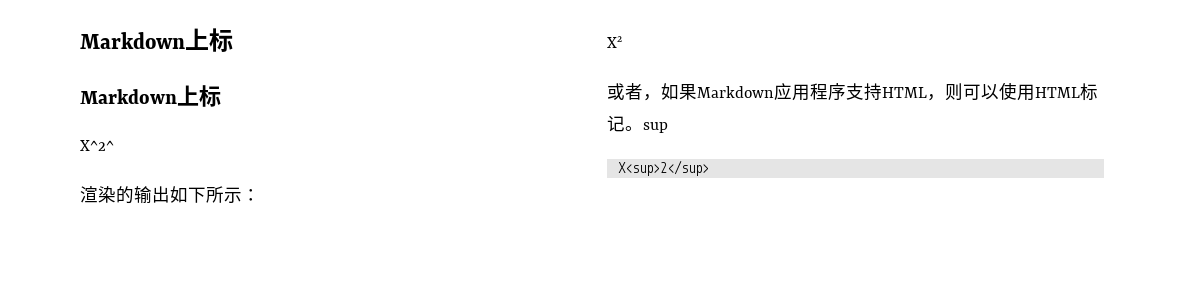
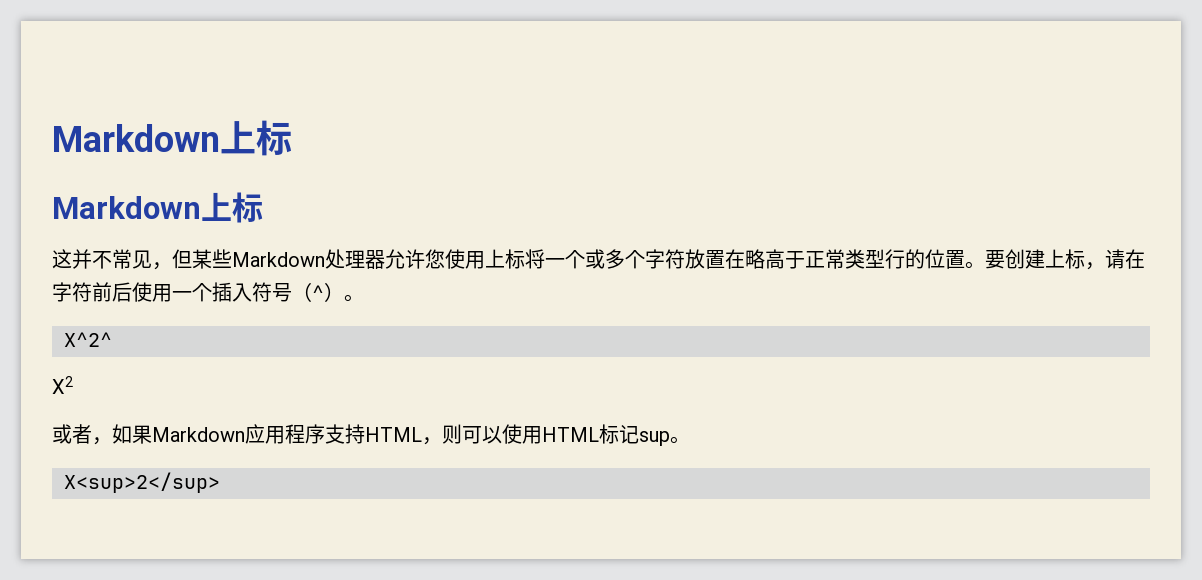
[80,140,114,151] [80,186,260,204] X^2^ // 渲染的输出如下所示： -> [52,249,1145,270] [52,282,364,302] [64,332,112,347] 这并不常见，但某些Markdown处理器允许您使用上标将一个或多个字符放置在略高于正常类型行的位置。要创建上标，请在字符前后使用一个插入符号（^）。 // X^2^
[625,122,668,133] 。sup -> [639,431,690,446] sup。

